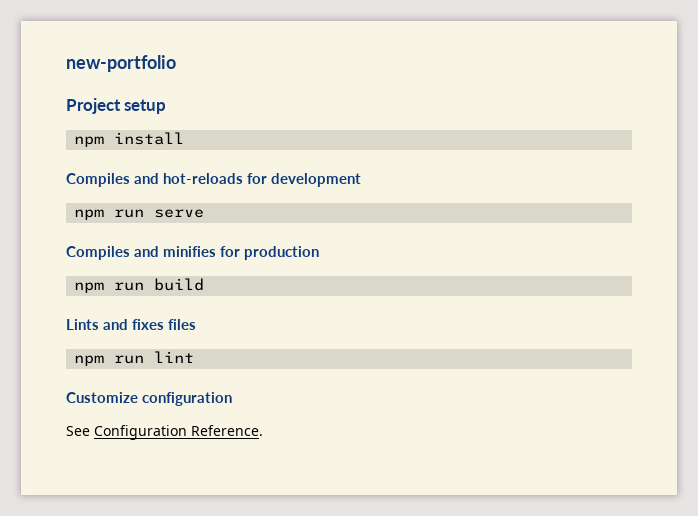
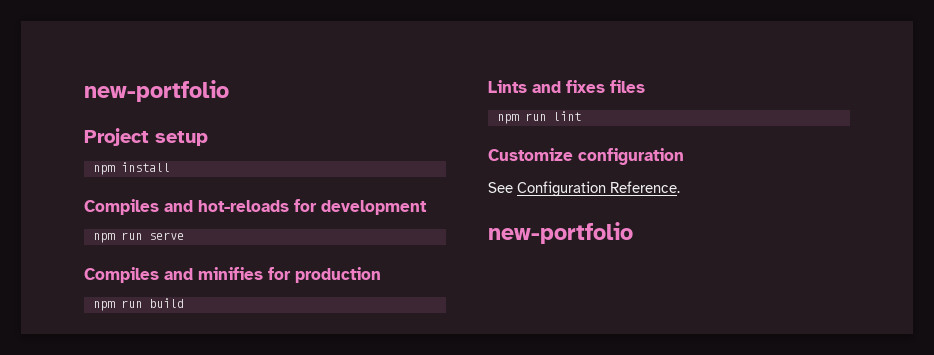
(263, 430) none -> [488,222,633,244] // new-portfolio

